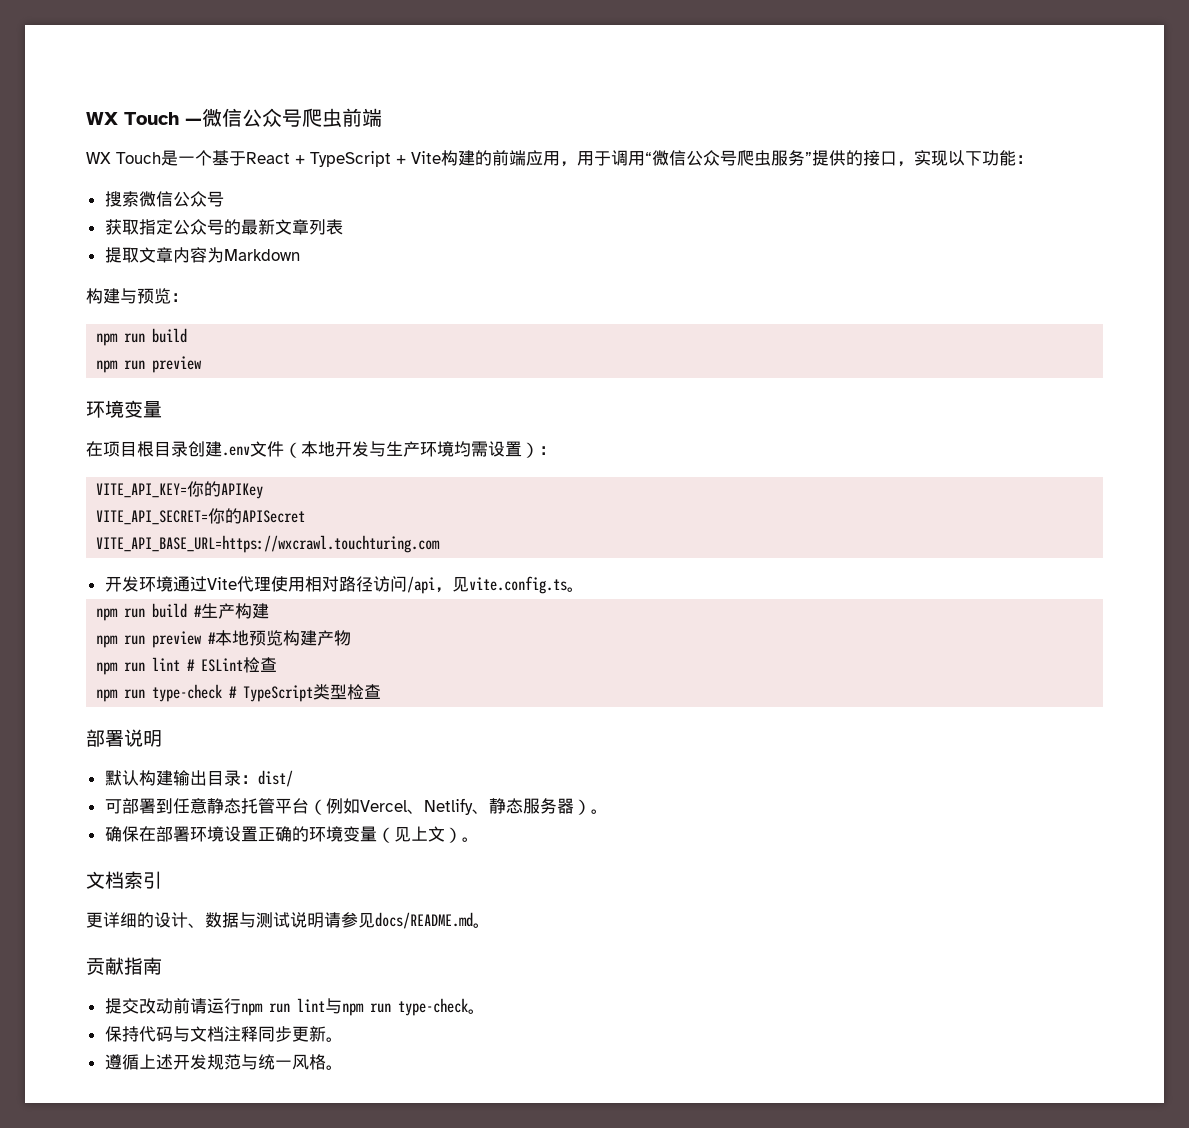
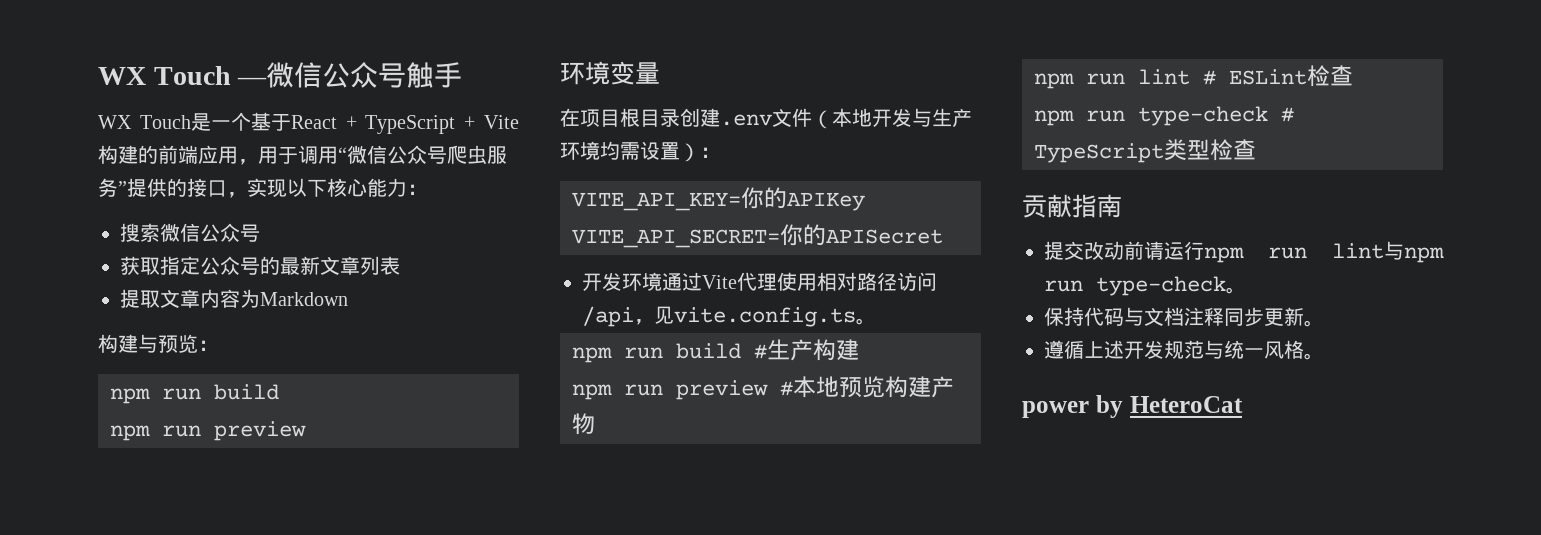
[302,108,382,128] 爬虫前端 -> [406,62,463,88] 触手
[982,150,1016,166] 功能 -> [327,178,407,197] 核心能力
[96,535,441,553] // VITE_API_BASE_URL=https://wxcrawl.touchturing.com -> (943, 236) none
[86,729,162,747] [104,770,293,787] [104,798,608,815] [104,826,479,843] [86,871,162,889] [86,912,490,929] // 部署说明 // 默认构建输出目录：dist/ // 可部署到任意静态托管平台（例如Vercel、Netlify、静态服务器）。 // 确保在部署环境设置正确的环境变量（见上文）。 // 文档索引 // 更详细的设计、数据与测试说明请参见docs/README.md。 -> (1256, 149) none
(343, 1067) none -> [1022,395,1243,418] // power by HeteroCat

